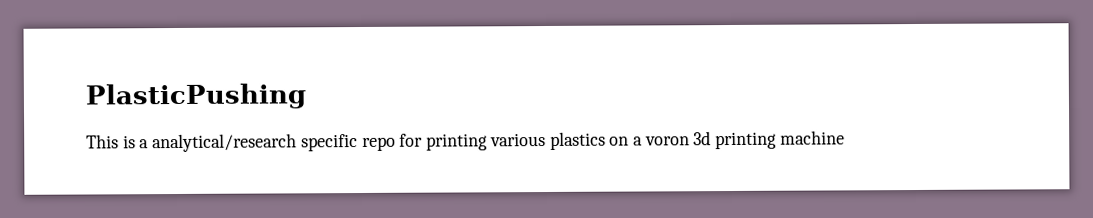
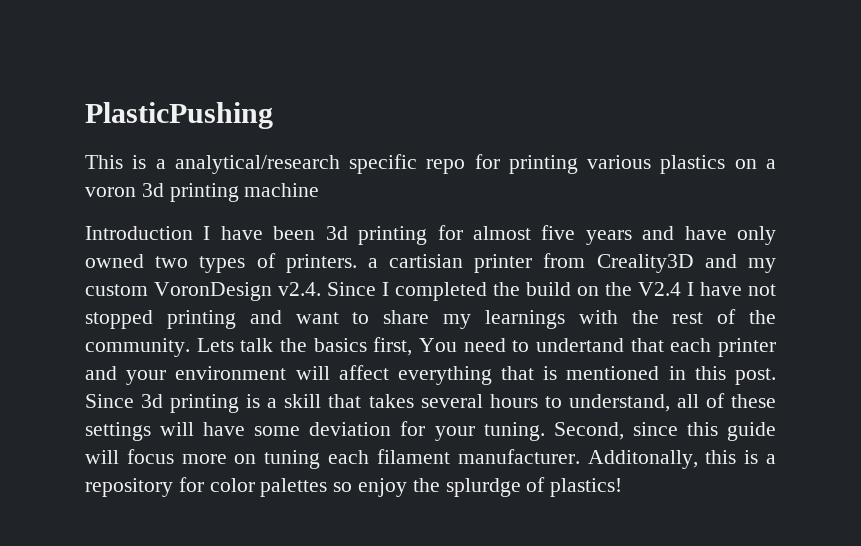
(845, 137) none -> [85,225,776,245] [85,253,776,273] [85,282,776,301] [85,309,777,329] [85,337,776,357] [85,365,776,385] [85,393,776,413] [85,421,776,441] [85,449,777,469] [85,477,623,497] // Introduction I have been 3d printing for almost five years and have only owned two types of printers. a cartisian printer from Creality3D and my custom VoronDesign v2.4. Since I completed the build on the V2.4 I have not stopped printing and want to share my learnings with the rest of the community. Lets talk the basics first, You need to undertand that each printer and your environment will affect everything that is mentioned in this post. Since 3d printing is a skill that takes several hours to understand, all of these settings will have some deviation for your tuning. Second, since this guide will focus more on tuning each filament manufacturer. Additonally, this is a repository for color palettes so enjoy the splurdge of plastics!

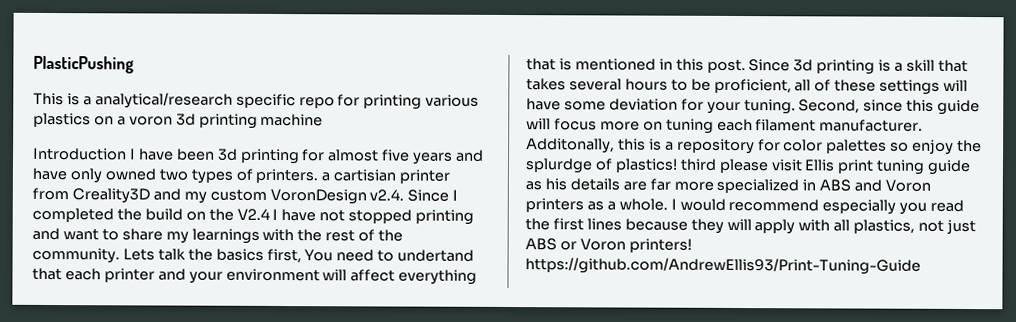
[568,394,670,412] understand, -> [690,78,792,94] be proficient,
(623, 487) none -> [679,158,972,176] [525,178,932,194] [525,198,965,215] [525,218,977,235] [525,238,692,253] [525,257,921,275] third please visit Ellis print tuning guide as his details are far more specialized in ABS and Voron printers as a whole. I would recommend especially you read the first lines because they will apply with all plastics, not just ABS or Voron printers! https://github.com/AndrewEllis93/Print-Tuning-Guide

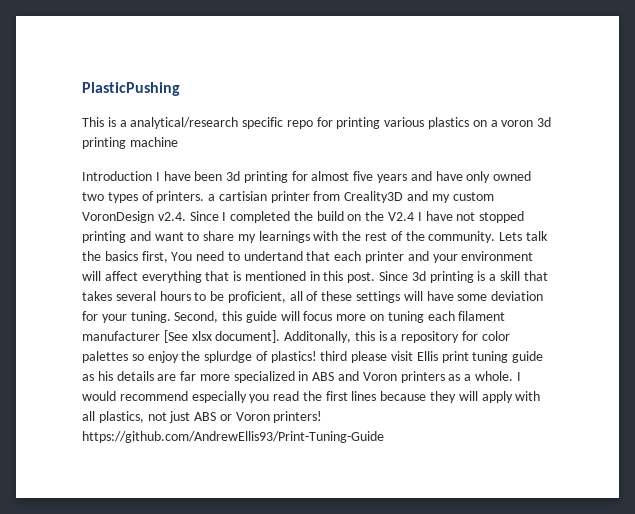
[863,99,904,112] since -> (219, 317) none
[819,119,924,132] manufacturer. -> [82,330,281,343] manufacturer [See xlsx document].

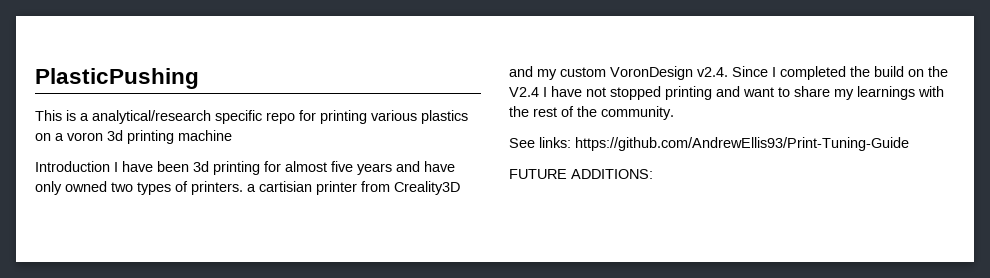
[499,231,548,241] [82,251,534,263] [82,271,548,283] [82,291,544,303] [82,311,506,323] [82,330,510,343] [82,351,544,363] [82,371,521,383] [82,391,541,403] [82,411,323,423] Lets talk the basics first, You need to undertand that each printer and your environment will affect everything that is mentioned in this post. Since 3d printing is a skill that takes several hours to be proficient, all of these settings will have some deviation for your tuning. Second, this guide will focus more on tuning each filament manufacturer [See xlsx document]. Additonally, this is a repository for color palettes so enjoy the splurdge of plastics! third please visit Ellis print tuning guide as his details are far more specialized in ABS and Voron printers as a whole. I would recommend especially you read the first lines because they will apply with all plastics, not just ABS or Voron printers! -> [509,137,571,148] // See links:
(384, 437) none -> [509,169,653,179] // FUTURE ADDITIONS:

